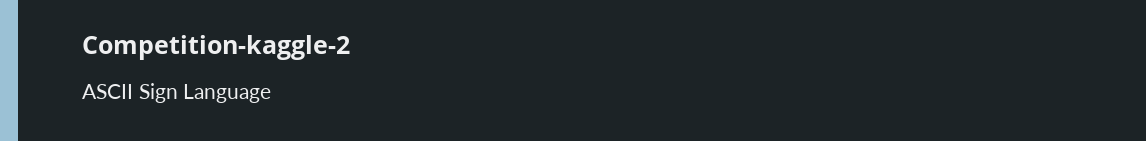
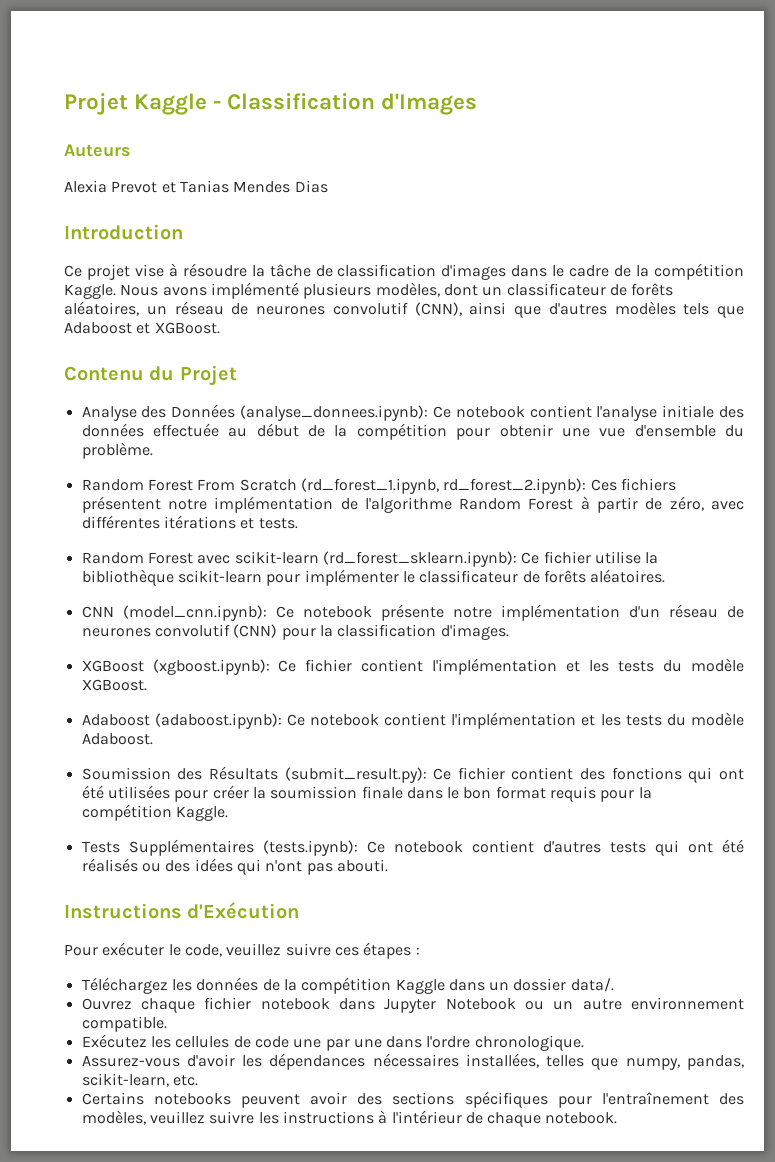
[82,35,350,60] [82,83,272,103] Competition-kaggle-2 // ASCII Sign Language -> [64,93,478,115] [64,144,131,157] [64,180,328,193] [64,224,183,240] [64,263,745,280] [64,282,674,299] [64,301,744,318] [64,322,220,334] [64,365,237,386] [81,404,744,421] [81,423,745,440] [81,442,153,459] [81,478,676,494] [81,496,744,513] [81,515,298,529] [81,551,659,567] [81,569,666,586] [81,604,744,621] [81,624,509,640] [81,658,745,675] [81,679,147,691] [81,712,744,729] [81,733,153,745] [81,766,744,783] [81,785,652,802] [81,804,228,821] [81,839,744,856] [81,858,388,875] [64,902,300,919] [64,942,420,959] [81,977,614,994] [81,997,745,1013] [81,1016,167,1032] [81,1034,584,1051] [81,1053,744,1070] [81,1073,198,1087] [81,1091,744,1108] [81,1110,618,1127] Projet Kaggle - Classification d'Images // Auteurs // Alexia Prevot et Tanias Mendes Dias // Introduction // Ce projet vise à résoudre la tâche de classification d'images dans le cadre de la compétition Kaggle. Nous avons implémenté plusieurs modèles, dont un classificateur de forêts aléatoires, un réseau de neurones convolutif (CNN), ainsi que d'autres modèles tels que Adaboost et XGBoost. // Contenu du Projet // Analyse des Données (analyse_donnees.ipynb): Ce notebook contient l'analyse initiale des données effectuée au début de la compétition pour obtenir une vue d'ensemble du problème. // Random Forest From Scratch (rd_forest_1.ipynb, rd_forest_2.ipynb): Ces fichiers présentent notre implémentation de l'algorithme Random Forest à partir de zéro, avec différentes itérations et tests. // Random Forest avec scikit-learn (rd_forest_sklearn.ipynb): Ce fichier utilise la bibliothèque scikit-learn pour implémenter le classificateur de forêts aléatoires. // CNN (model_cnn.ipynb): Ce notebook présente notre implémentation d'un réseau de neurones convolutif (CNN) pour la classification d'images. // XGBoost (xgboost.ipynb): Ce fichier contient l'implémentation et les tests du modèle XGBoost. // Adaboost (adaboost.ipynb): Ce notebook contient l'implémentation et les tests du modèle Adaboost. // Soumission des Résultats (submit_result.py): Ce fichier contient des fonctions qui ont été utilisées pour créer la soumission finale dans le bon format requis pour la compétition Kaggle. // Tests Supplémentaires (tests.ipynb): Ce notebook contient d'autres tests qui ont été réalisés ou des idées qui n'ont pas abouti. // Instructions d'Exécution // Pour exécuter le code, veuillez suivre ces étapes : // Téléchargez les données de la compétition Kaggle dans un dossier data/. // Ouvrez chaque fichier notebook dans Jupyter Notebook ou un autre environnement compatible. // Exécutez les cellules de code une par une dans l'ordre chronologique. // Assurez-vous d'avoir les dépendances nécessaires installées, telles que numpy, pandas, scikit-learn, etc. // Certains notebooks peuvent avoir des sections spécifiques pour l'entraînement des modèles, veuillez suivre les instructions à l'intérieur de chaque notebook.

